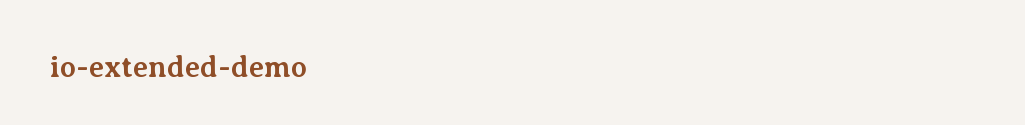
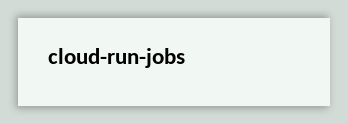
[50,55,307,77] io-extended-demo -> [48,48,185,68] cloud-run-jobs

